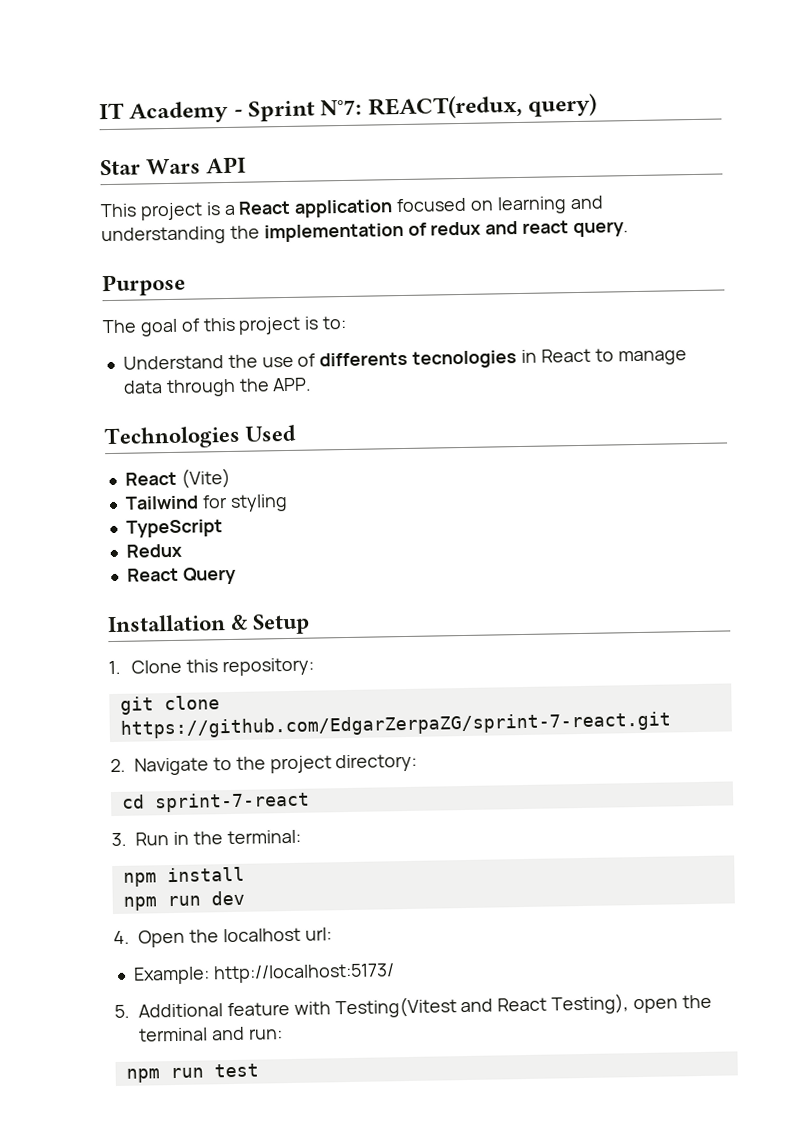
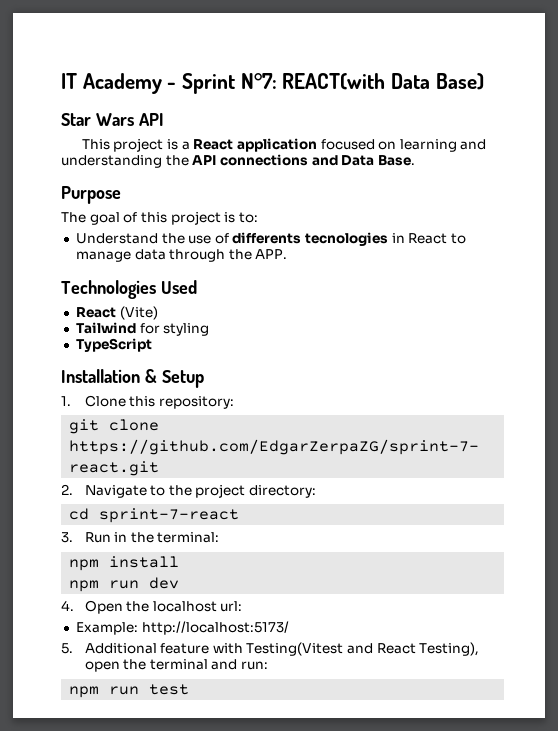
[367,93,598,120] REACT(redux, query) -> [282,73,484,90] REACT(with Data Base)
[263,220,630,243] implementation of redux and react query. -> [192,154,415,166] API connections and Data Base.
[125,543,182,558] [126,566,236,585] // Redux // React Query -> (152, 345) none

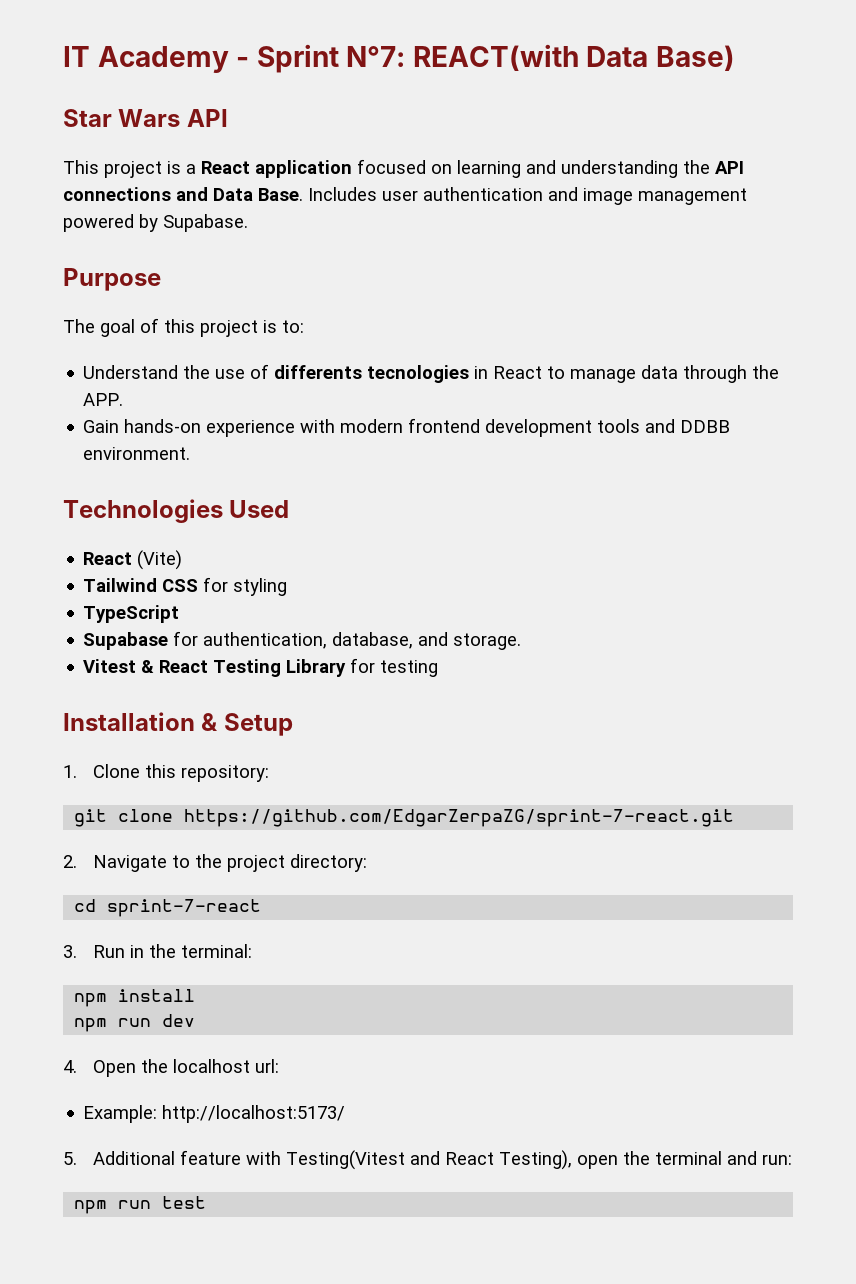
(415, 160) none -> [308,187,747,205] [63,214,248,232] Includes user authentication and image management powered by Supabase.
(288, 254) none -> [83,418,731,437] [83,447,191,460] // Gain hands-on experience with modern frontend development tools and DDBB environment.
(136, 328) none -> [162,579,199,592] CSS
(152, 345) none -> [83,631,522,650] [83,658,439,677] // Supabase for authentication, database, and storage. // Vitest & React Testing Library for testing

